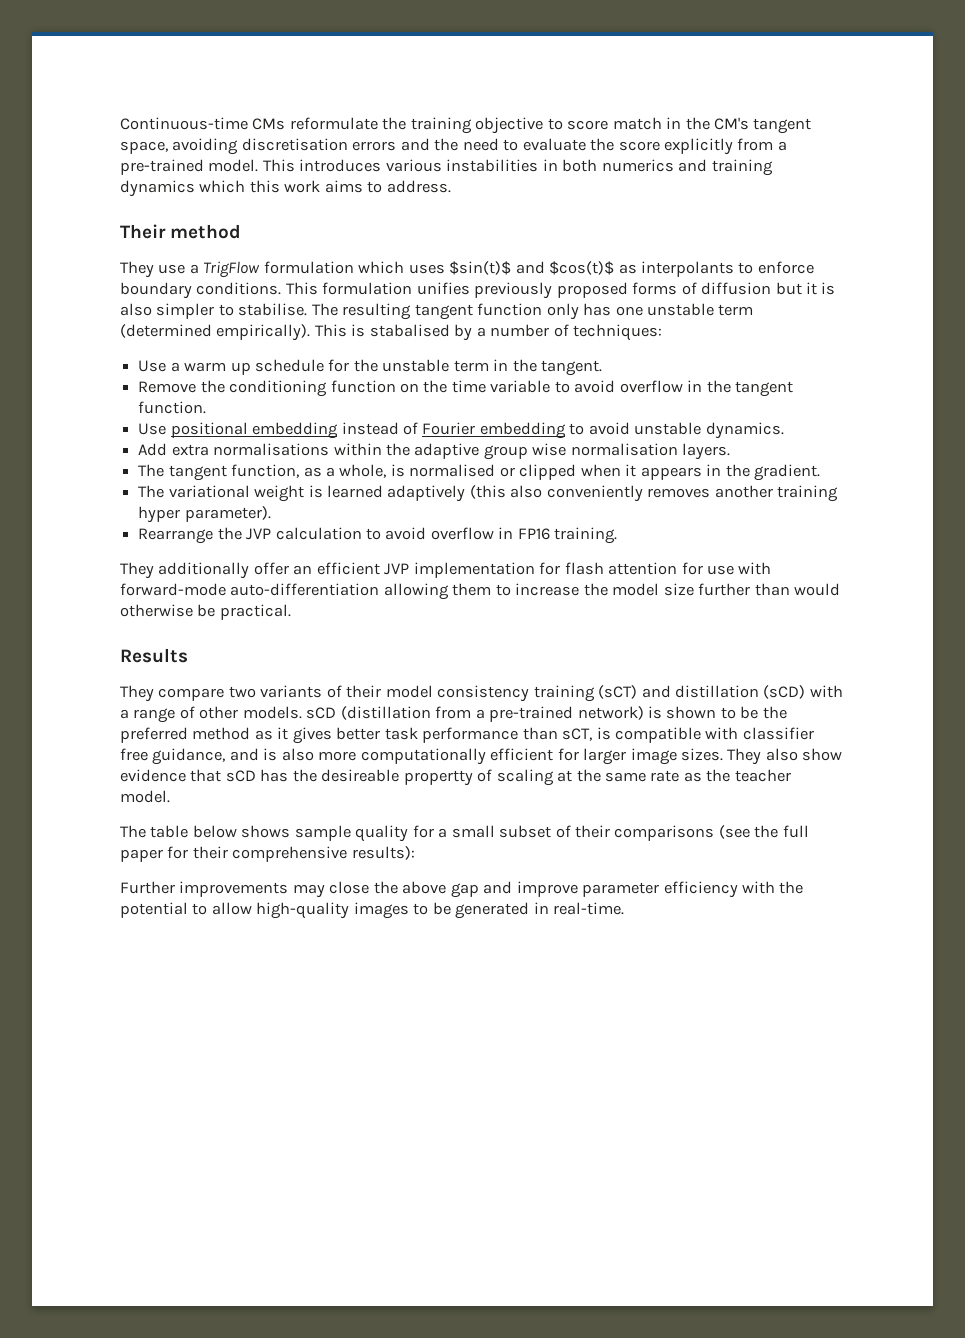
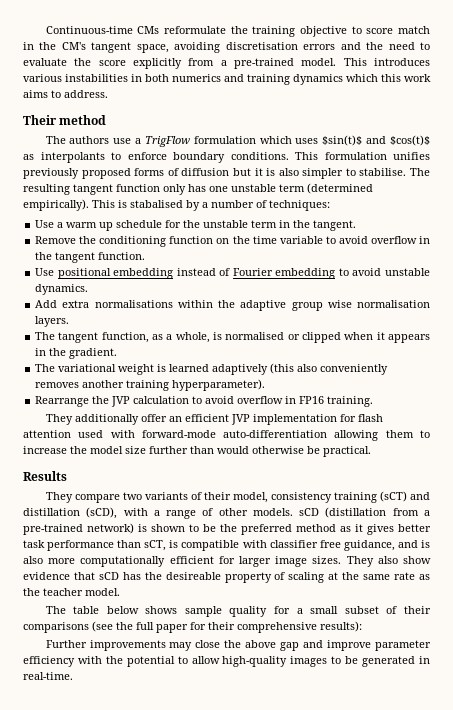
[120,261,154,278] They -> [45,136,110,144] The authors
[138,506,271,523] hyper parameter). -> [172,379,266,391] hyperparameter).
[681,562,735,575] for use -> [78,430,104,438] used
[385,685,433,698] model -> [232,492,268,503] model,
[763,685,806,699] (sCD) -> [86,507,118,519] (sCD),
[403,770,473,786] propertty -> [224,572,272,583] property

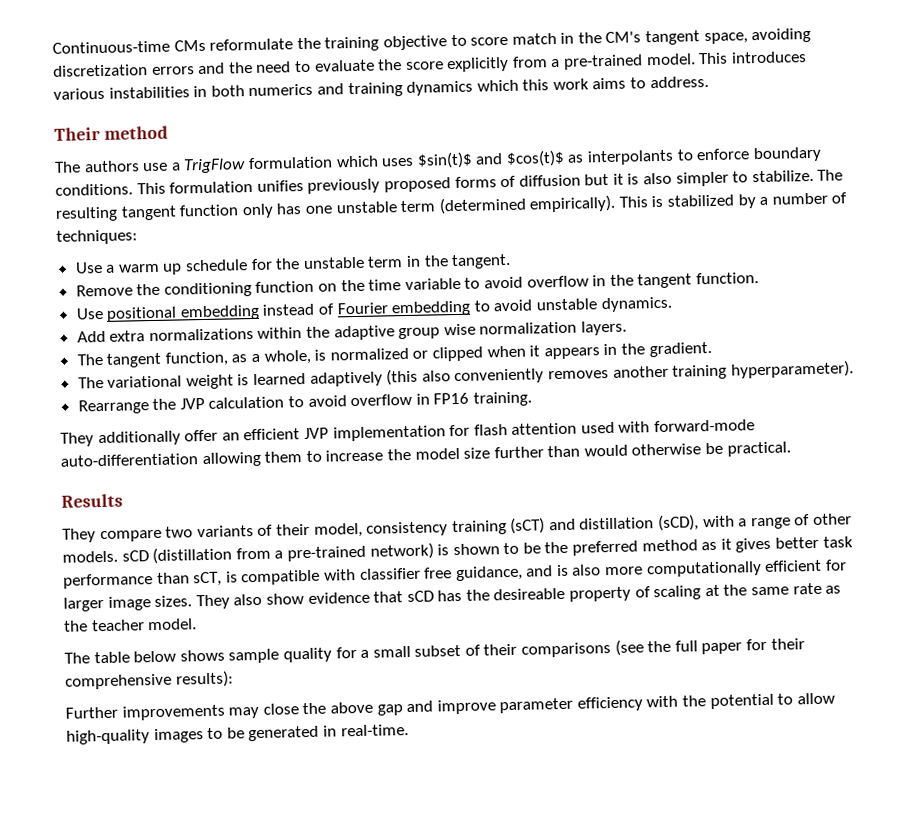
[225,42,298,50] discretisation -> [53,64,148,77] discretization
[359,168,407,176] stabilise. -> [751,169,814,183] stabilize.
[130,200,183,208] stabalised -> [667,194,735,207] stabilized
[94,300,173,308] normalisations -> [148,328,254,342] normalizations
[357,300,431,308] normalisation -> [479,321,578,335] normalization
[225,332,285,340] normalised -> [329,347,409,361] normalized

